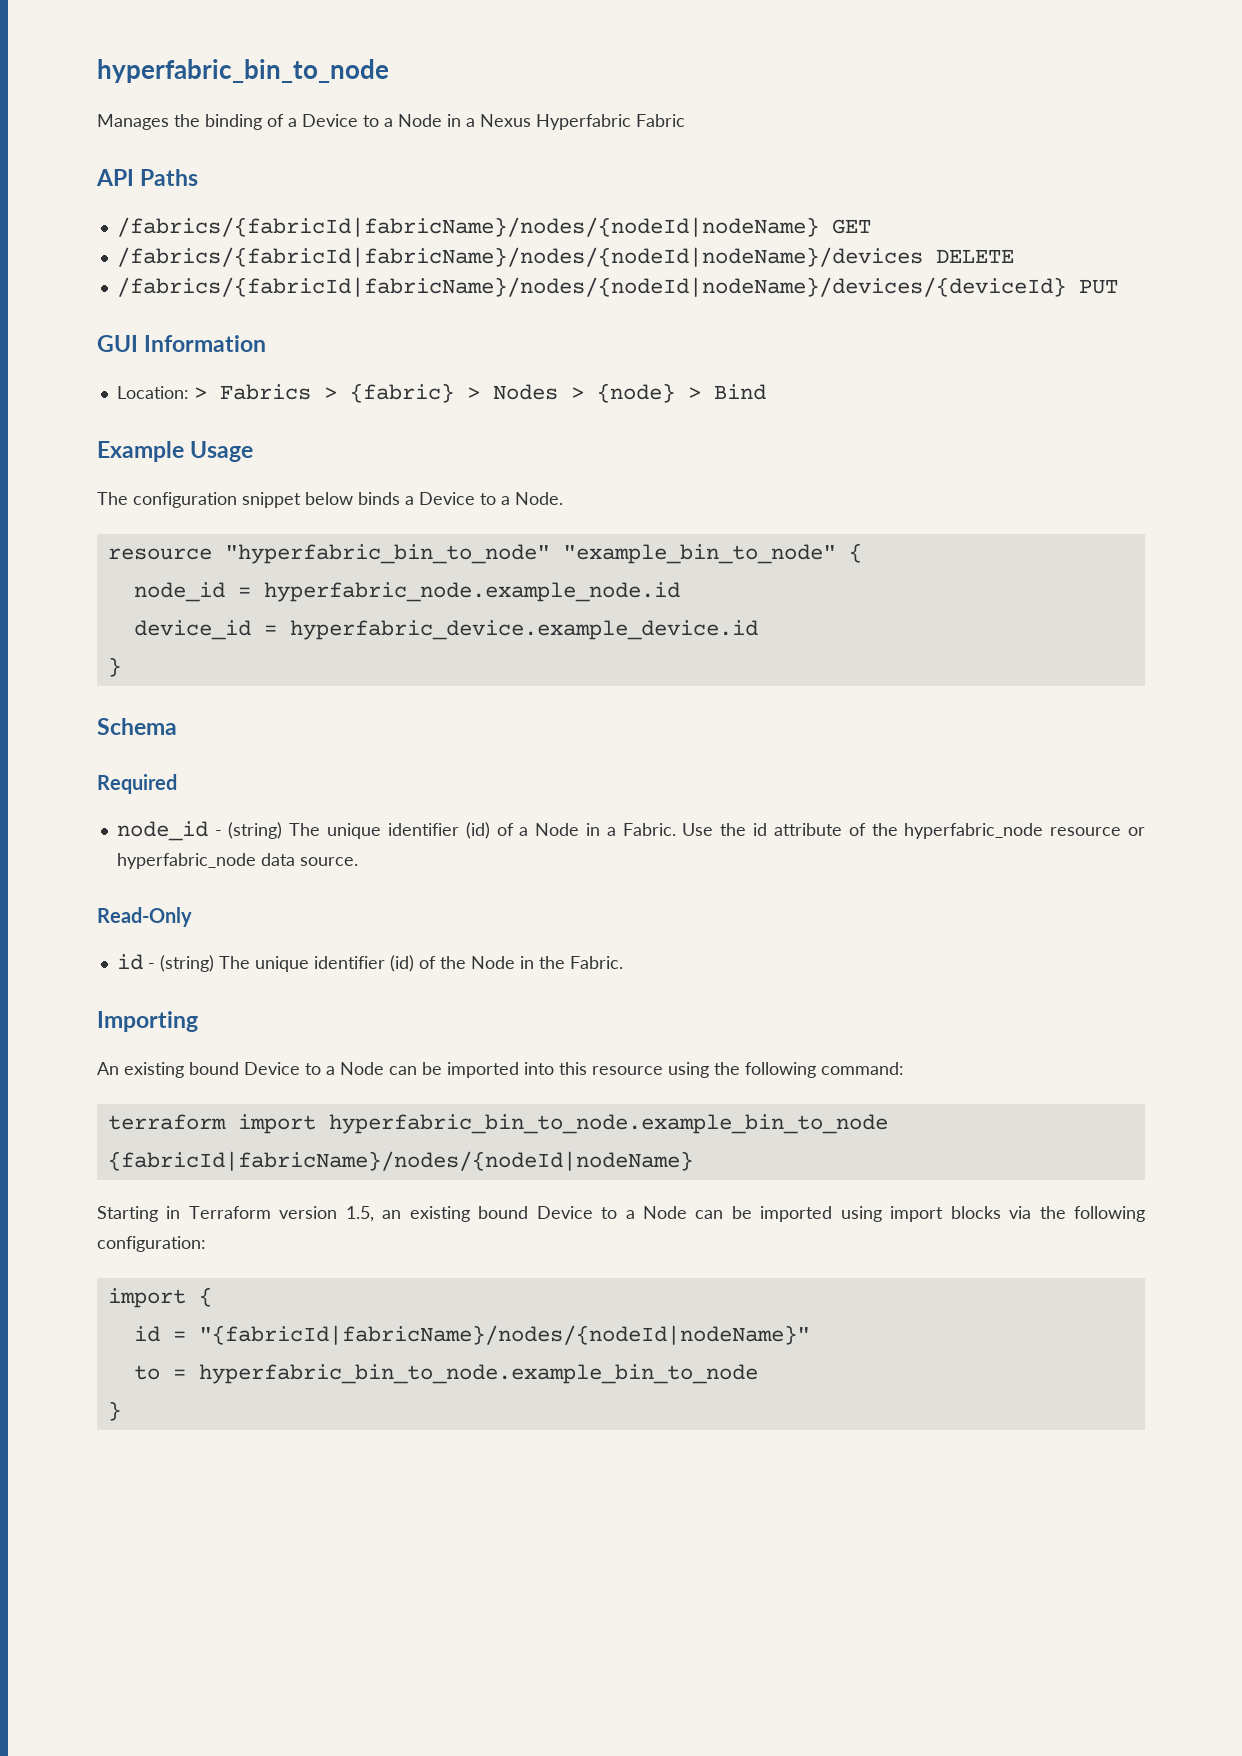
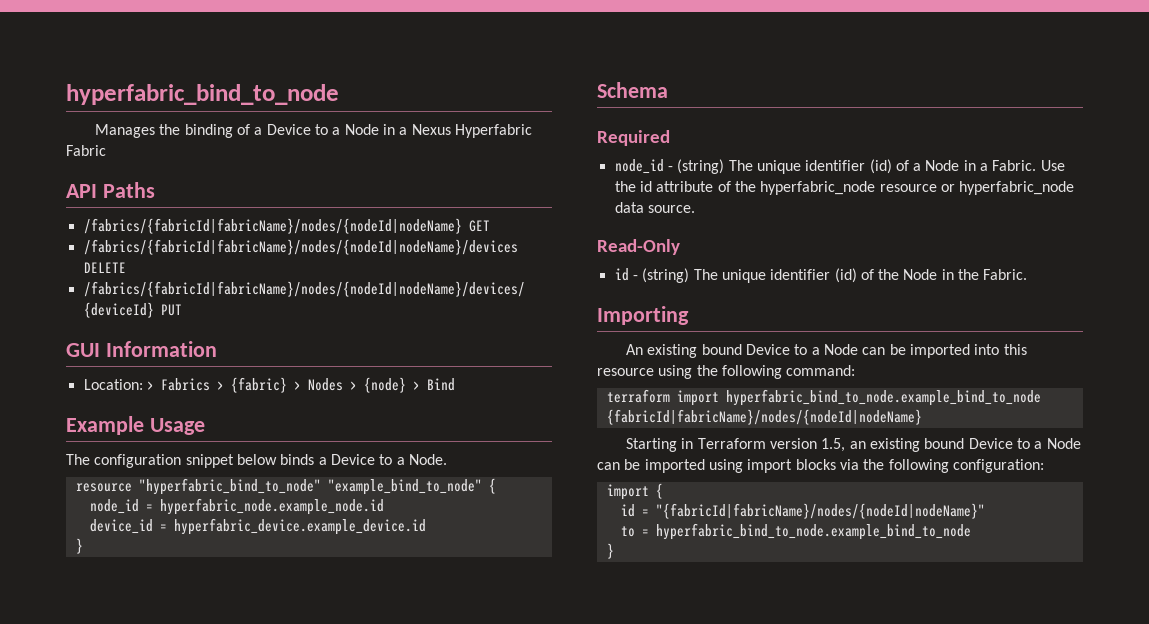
[97,59,389,83] hyperfabric_bin_to_node -> [66,84,339,105] hyperfabric_bind_to_node
[224,544,836,564] "hyperfabric_bin_to_node" "example_bin_to_node" -> [138,478,482,495] "hyperfabric_bind_to_node" "example_bind_to_node"
[328,1114,888,1134] hyperfabric_bin_to_node.example_bin_to_node -> [725,389,1041,406] hyperfabric_bind_to_node.example_bind_to_node
[198,1364,758,1384] hyperfabric_bin_to_node.example_bin_to_node -> [655,523,971,540] hyperfabric_bind_to_node.example_bind_to_node

